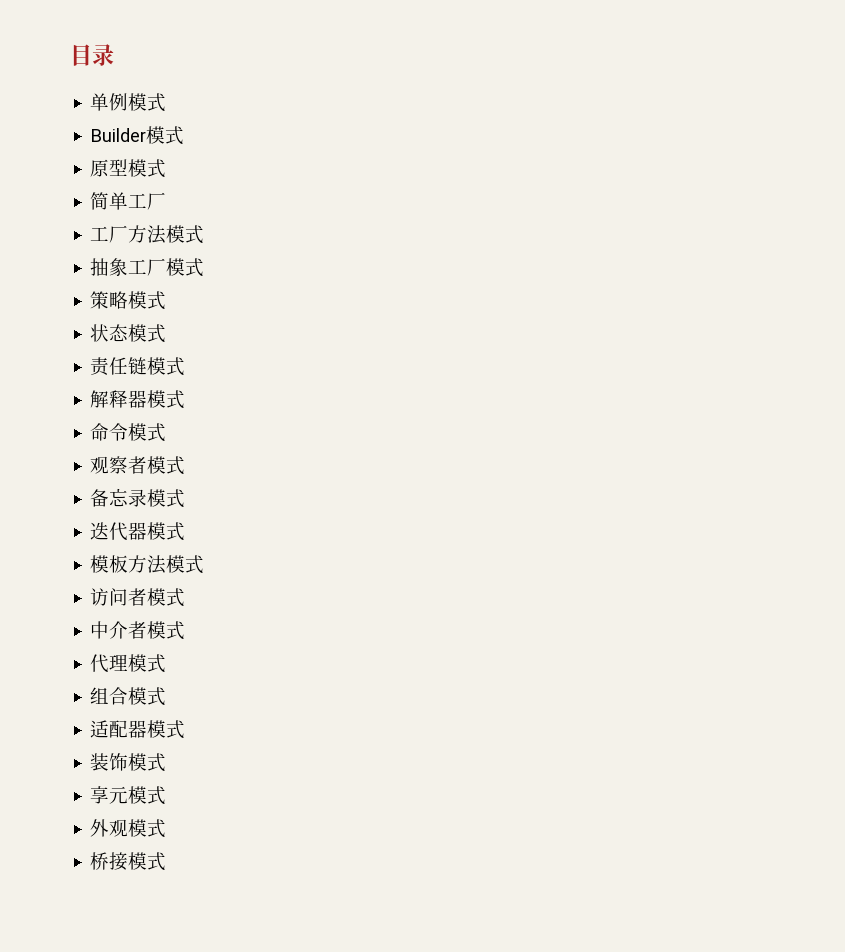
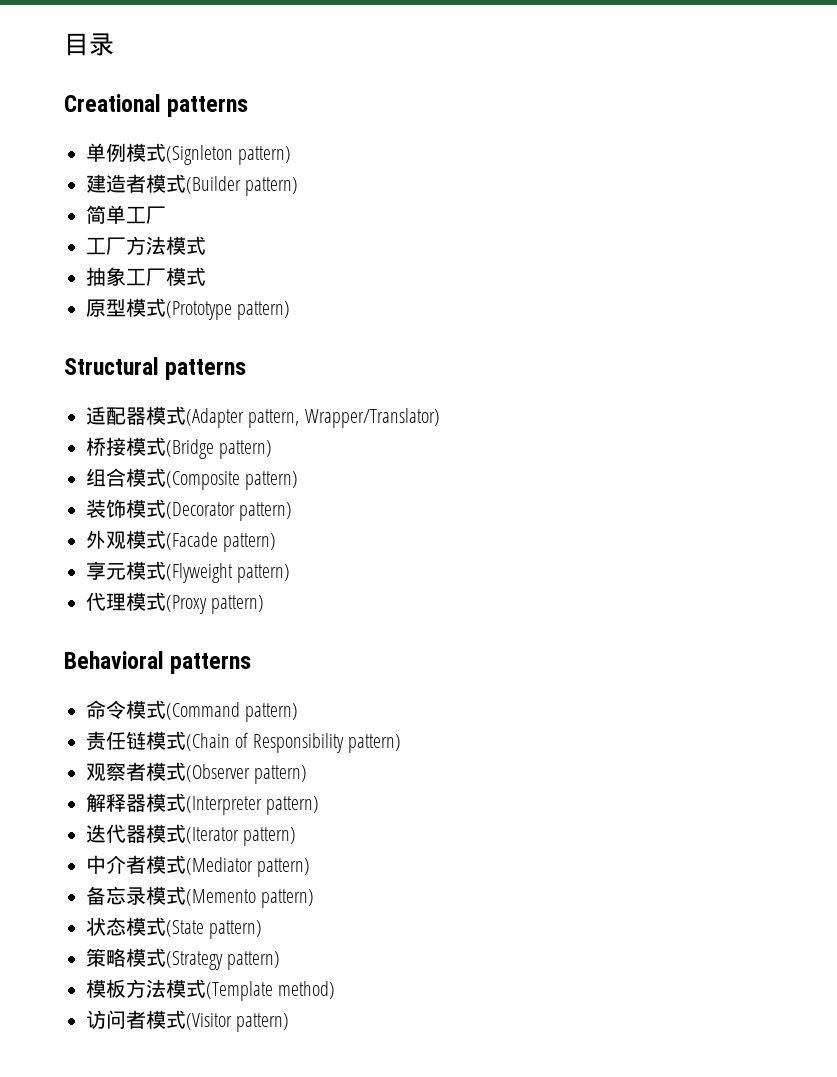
(114, 55) none -> [64,94,249,117] // Creational patterns
[90,126,185,145] [90,159,167,178] // Builder模式 // 原型模式 -> [166,145,292,165] [86,174,299,196] (Signleton pattern) // 建造者模式(Builder pattern)
[90,291,167,310] [90,324,167,343] [90,357,186,376] [90,390,186,409] [90,423,167,442] [90,456,186,475] 策略模式 // 状态模式 // 责任链模式 // 解释器模式 // 命令模式 // 观察者模式 -> [86,298,291,320] [64,357,247,380] [86,406,440,428] [86,437,273,459] [86,468,299,490] [86,499,293,521] [86,530,277,552] [86,561,291,583] [86,592,265,614] [64,651,252,674] [86,700,299,722] [86,731,402,753] [86,762,308,784] [86,793,320,815] [86,824,297,846] [86,855,311,877] 原型模式(Prototype pattern) // Structural patterns // 适配器模式(Adapter pattern, Wrapper/Translator) // 桥接模式(Bridge pattern) // 组合模式(Composite pattern) // 装饰模式(Decorator pattern) // 外观模式(Facade pattern) // 享元模式(Flyweight pattern) // 代理模式(Proxy pattern) // Behavioral patterns // 命令模式(Command pattern) // 责任链模式(Chain of Responsibility pattern) // 观察者模式(Observer pattern) // 解释器模式(Interpreter pattern) // 迭代器模式(Iterator pattern) // 中介者模式(Mediator pattern)
[90,522,186,541] // 迭代器模式 -> [186,889,315,908] [86,917,263,939] [86,948,281,970] (Memento pattern) // 状态模式(State pattern) // 策略模式(Strategy pattern)
(205, 564) none -> [206,981,336,1001] (Template method)
[90,621,186,640] [90,654,167,673] [90,687,167,706] [90,720,186,739] [90,753,167,772] [90,786,167,805] [90,819,167,838] [90,852,167,871] // 中介者模式 // 代理模式 // 组合模式 // 适配器模式 // 装饰模式 // 享元模式 // 外观模式 // 桥接模式 -> [186,1013,290,1032] (Visitor pattern)

